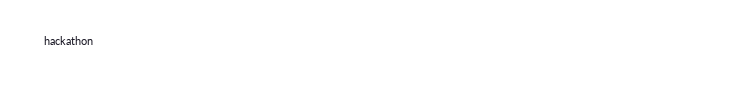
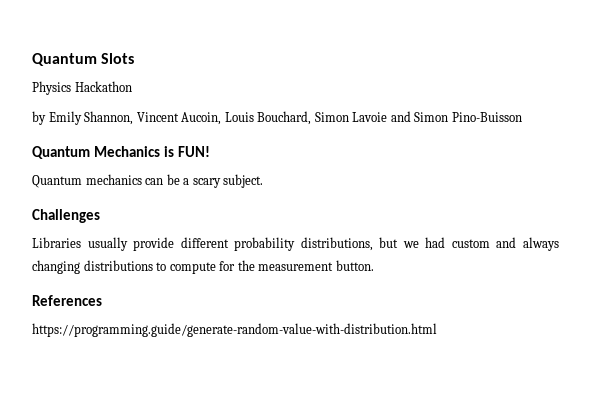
[44,36,93,45] hackathon -> [32,53,135,66] [32,81,132,95] [32,111,522,125] [32,146,211,159] [32,174,264,188] [32,209,100,223] [32,237,559,251] [32,260,374,274] [32,295,102,306] [32,323,437,337] Quantum Slots // Physics Hackathon // by Emily Shannon, Vincent Aucoin, Louis Bouchard, Simon Lavoie and Simon Pino-Buisson // Quantum Mechanics is FUN! // Quantum mechanics can be a scary subject. // Challenges // Libraries usually provide different probability distributions, but we had custom and always changing distributions to compute for the measurement button. // References // https://programming.guide/generate-random-value-with-distribution.html

